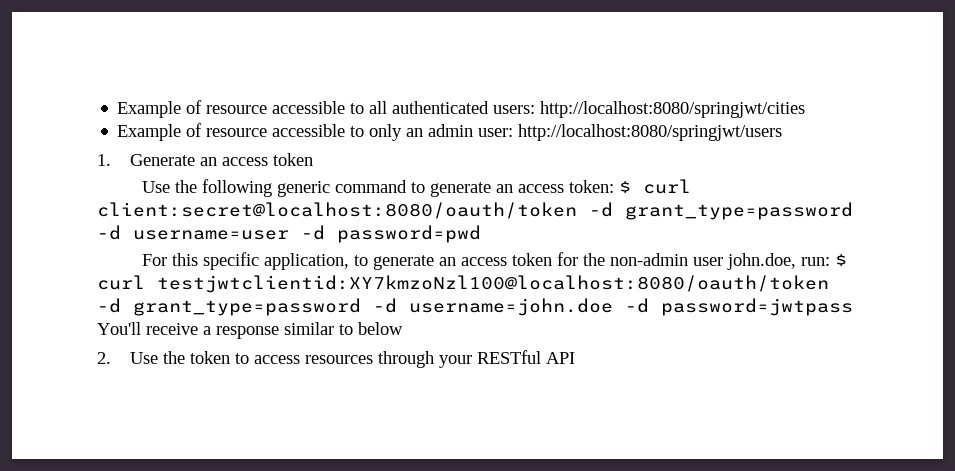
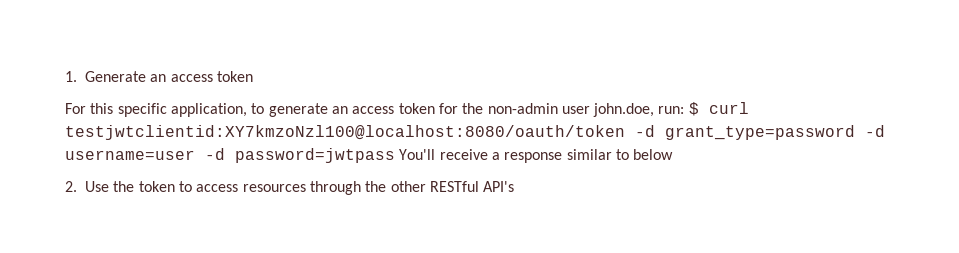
[117,100,806,118] [117,123,783,141] Example of resource accessible to all authenticated users: http://localhost:8080/springjwt/cities // Example of resource accessible to only an admin user: http://localhost:8080/springjwt/users // -> (65, 76) none
[142,179,692,197] [97,202,853,220] [97,225,481,243] // Use the following generic command to generate an access token: $ curl client:secret@localhost:8080/oauth/token -d grant_type=password -d username=user -d password=pwd -> (253, 76) none
[409,298,613,316] username=john.doe -> [65,150,195,160] username=user
[439,350,576,368] your RESTful API -> [365,181,515,192] the other RESTful API's

